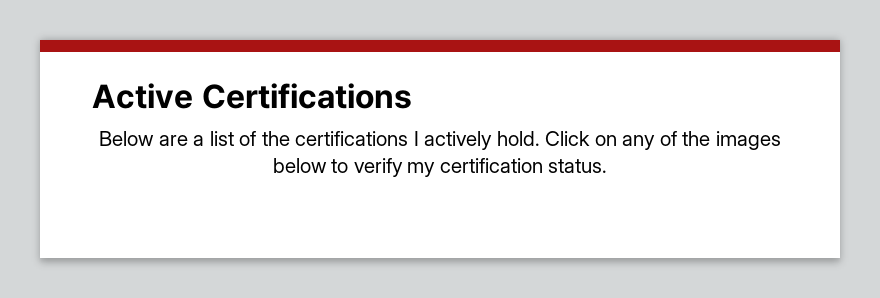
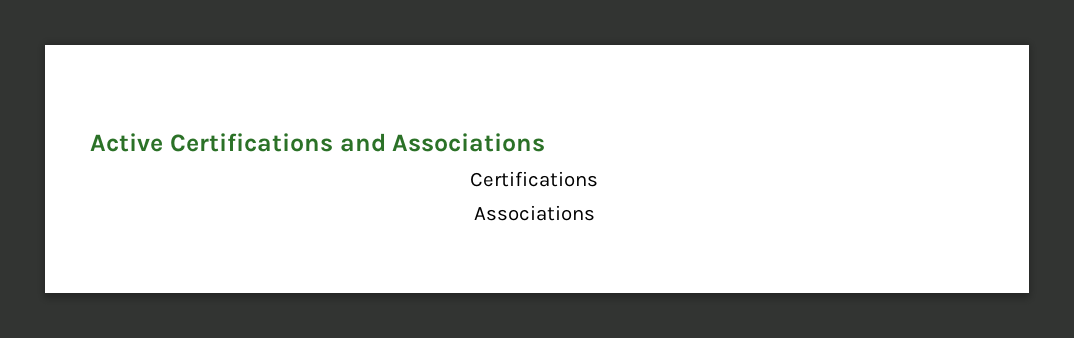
[98,131,782,150] [272,158,608,177] // Below are a list of the certifications I actively hold. Click on any of the images below to verify my certification status. -> [339,133,546,152] [470,171,598,187] [473,205,595,221] and Associations // Certifications // Associations

